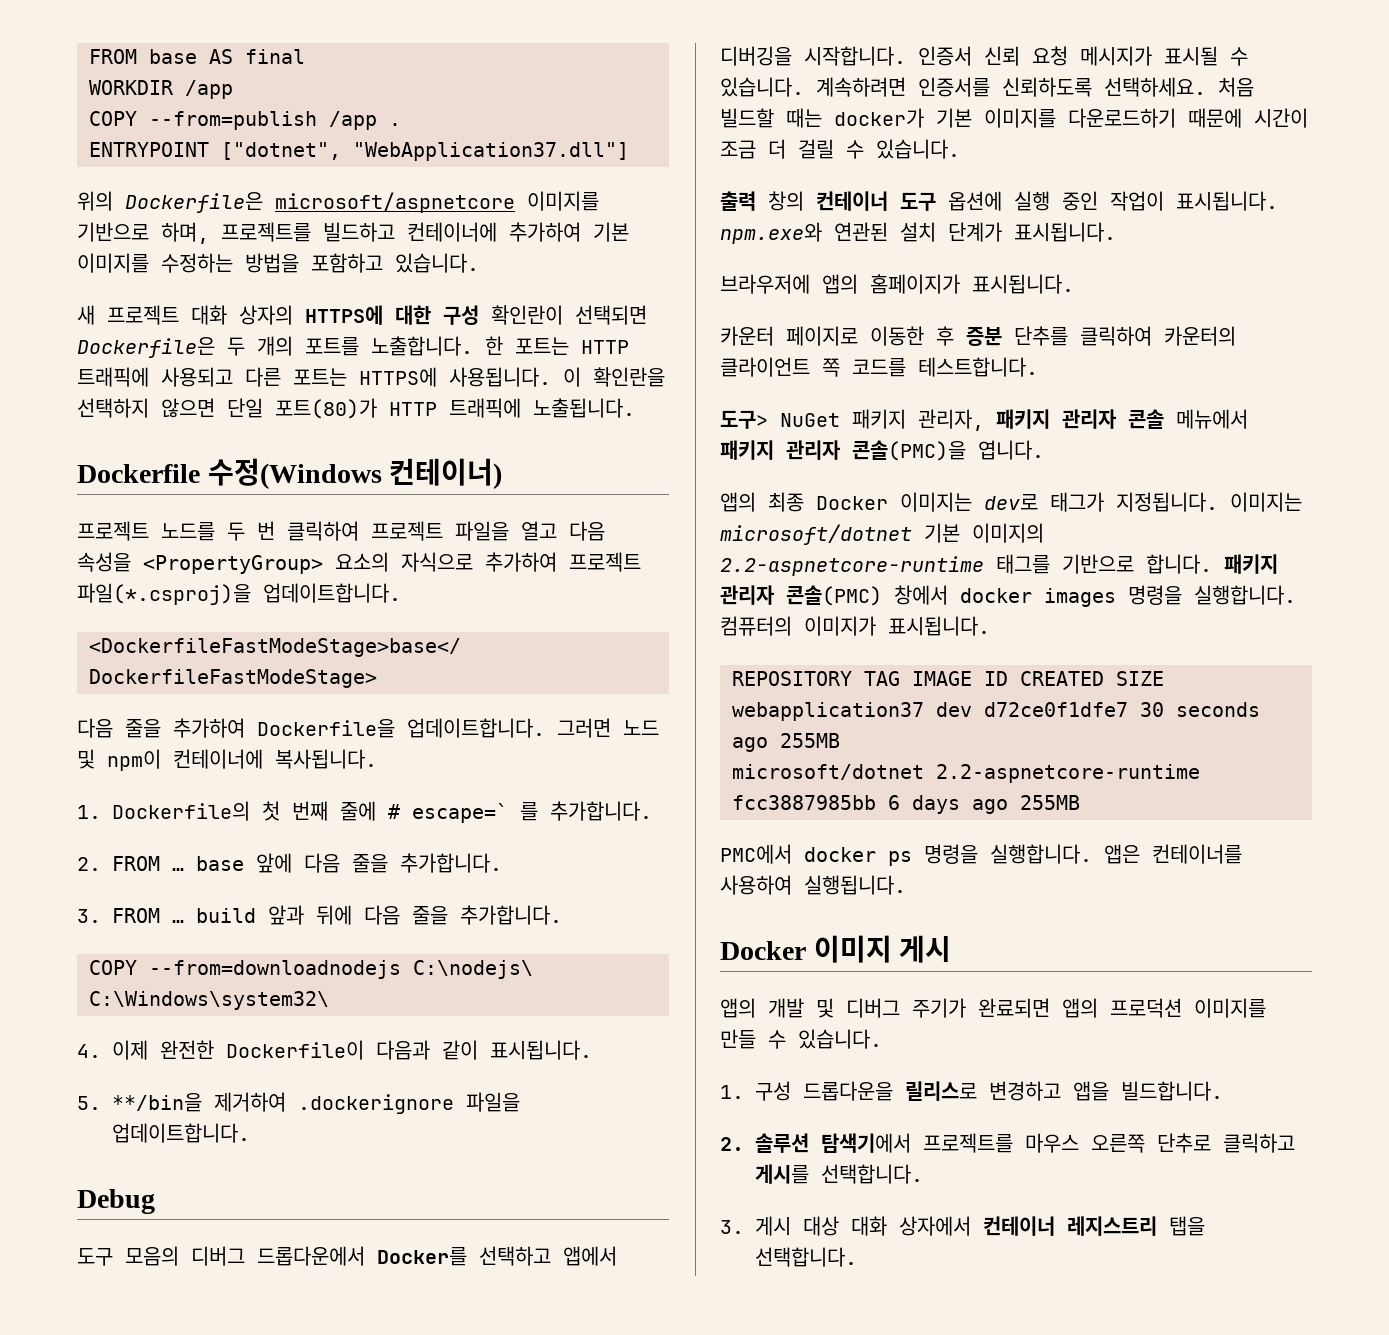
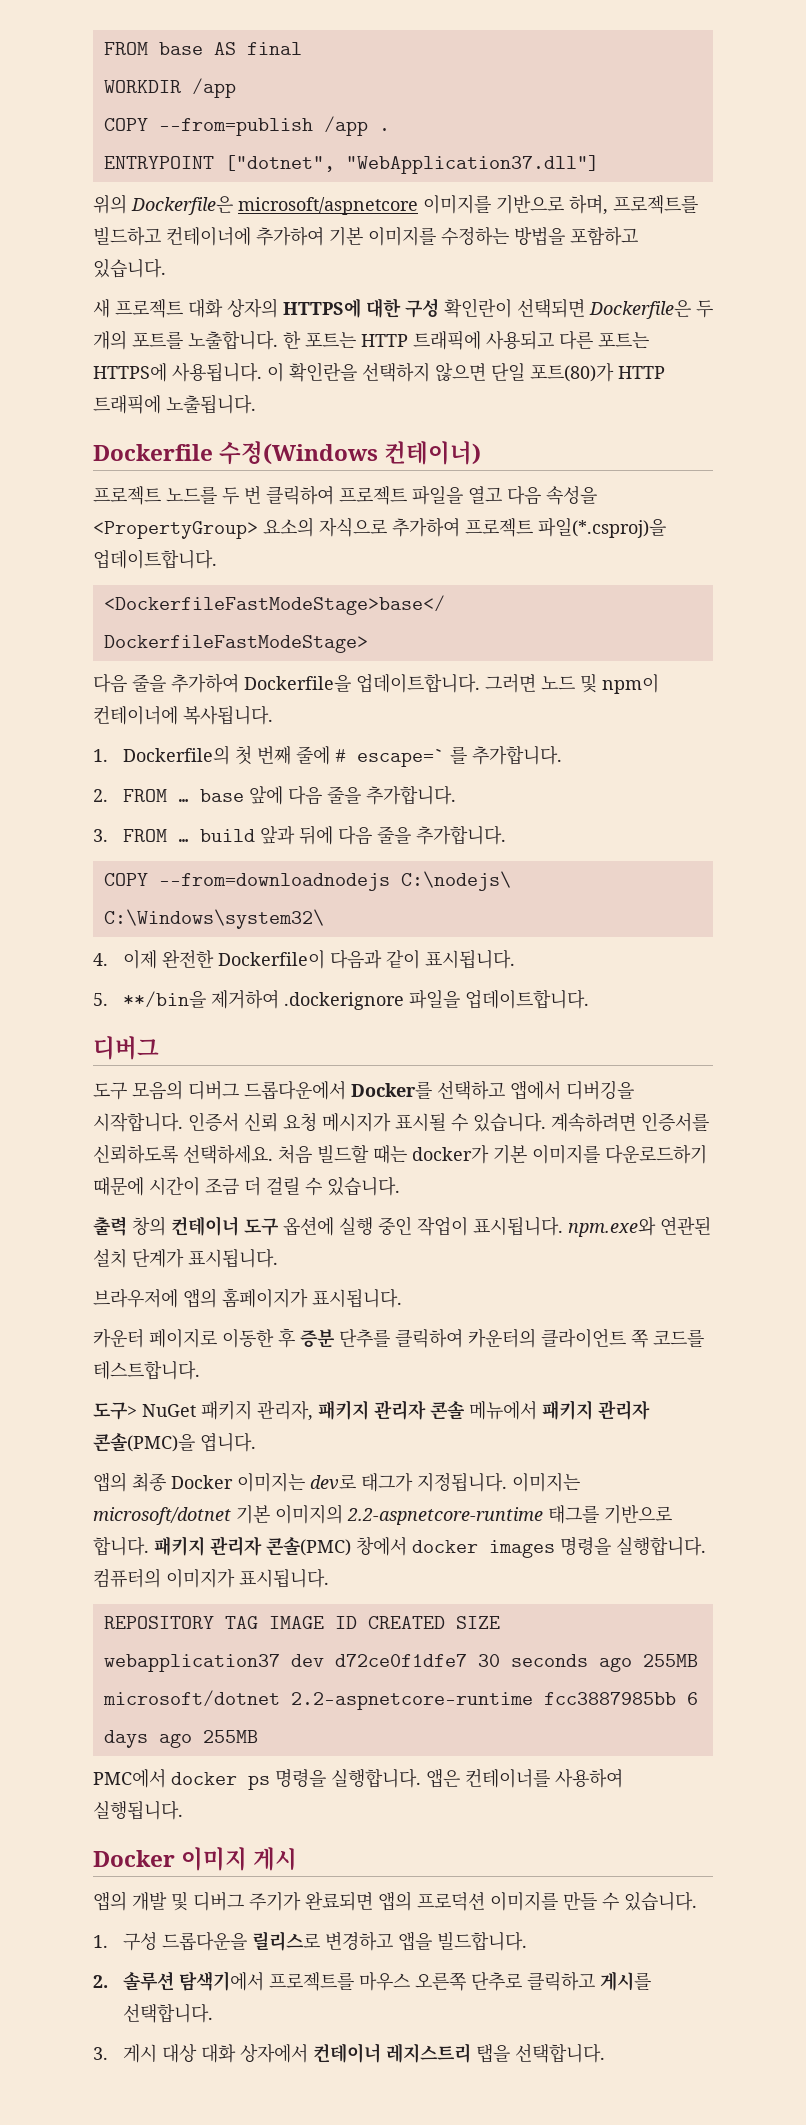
[77,1189,155,1214] Debug -> [93,1036,159,1060] 디버그

